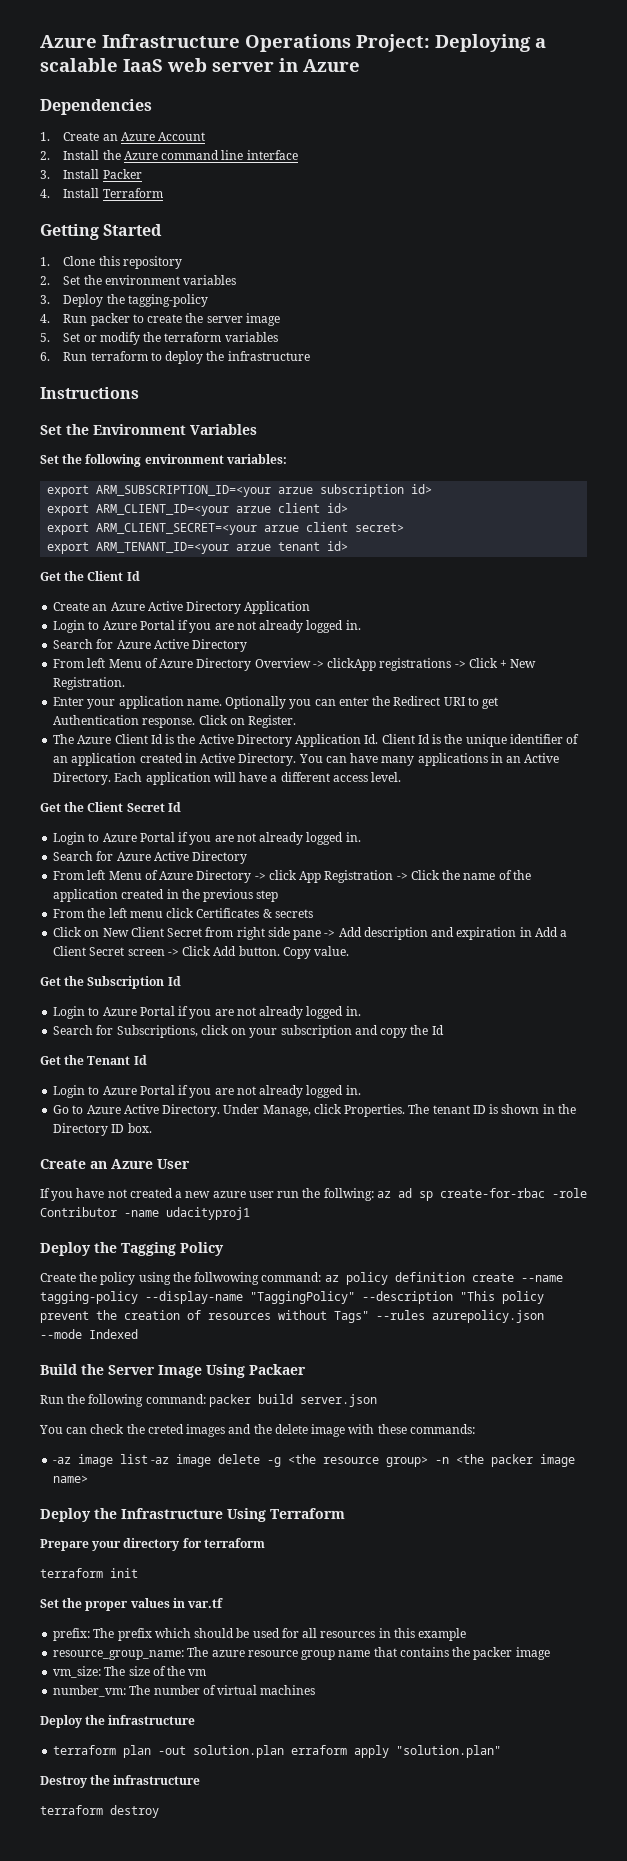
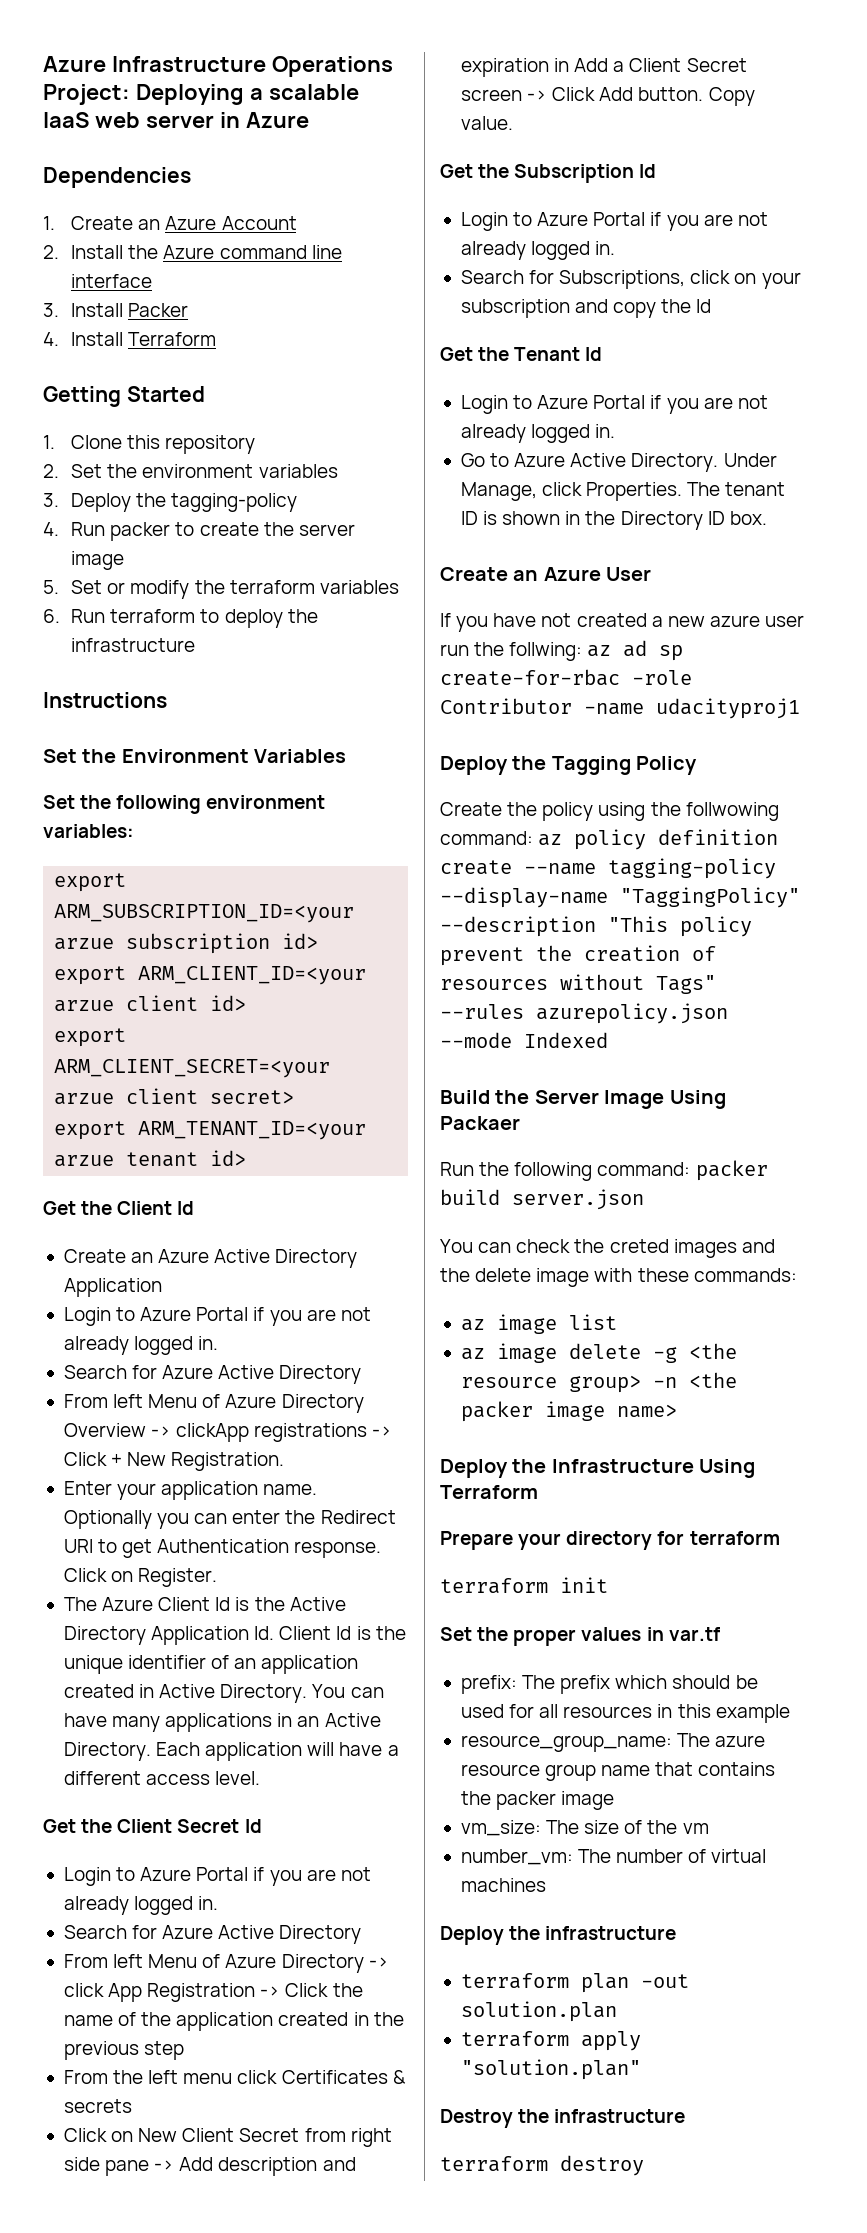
[53,1457,72,1464] -az -> [460,1319,485,1331] az
[151,1457,170,1464] -az -> [460,1348,485,1360] // az
[291,1745,348,1755] erraform -> [460,2031,569,2047] // terraform

